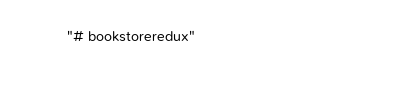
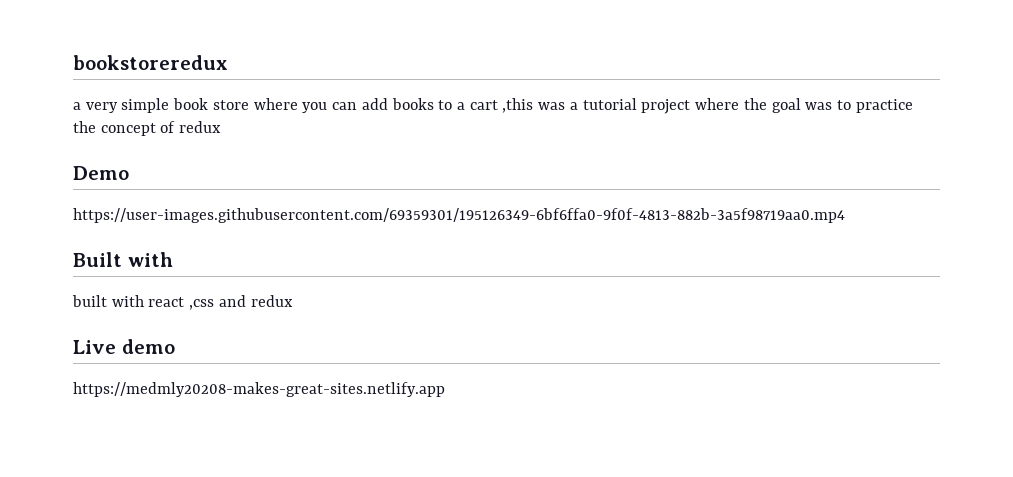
[67,30,195,42] "# bookstoreredux" -> [73,55,228,70] [73,98,913,114] [73,121,222,136] [73,166,129,180] [73,208,845,223] [73,252,173,267] [72,295,293,310] [73,339,175,354] [73,382,445,397] bookstoreredux // a very simple book store where you can add books to a cart ,this was a tutorial project where the goal was to practice the concept of redux // Demo // https://user-images.githubusercontent.com/69359301/195126349-6bf6ffa0-9f0f-4813-882b-3a5f98719aa0.mp4 // Built with // built with react ,css and redux // Live demo // https://medmly20208-makes-great-sites.netlify.app

